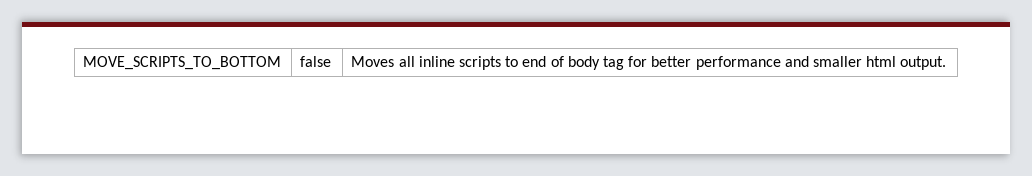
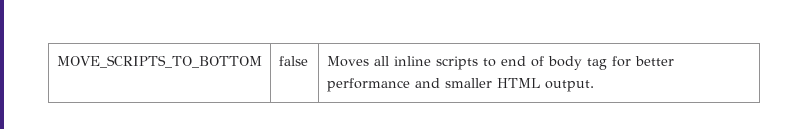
[866,56,897,67] html -> [496,78,540,88] HTML

